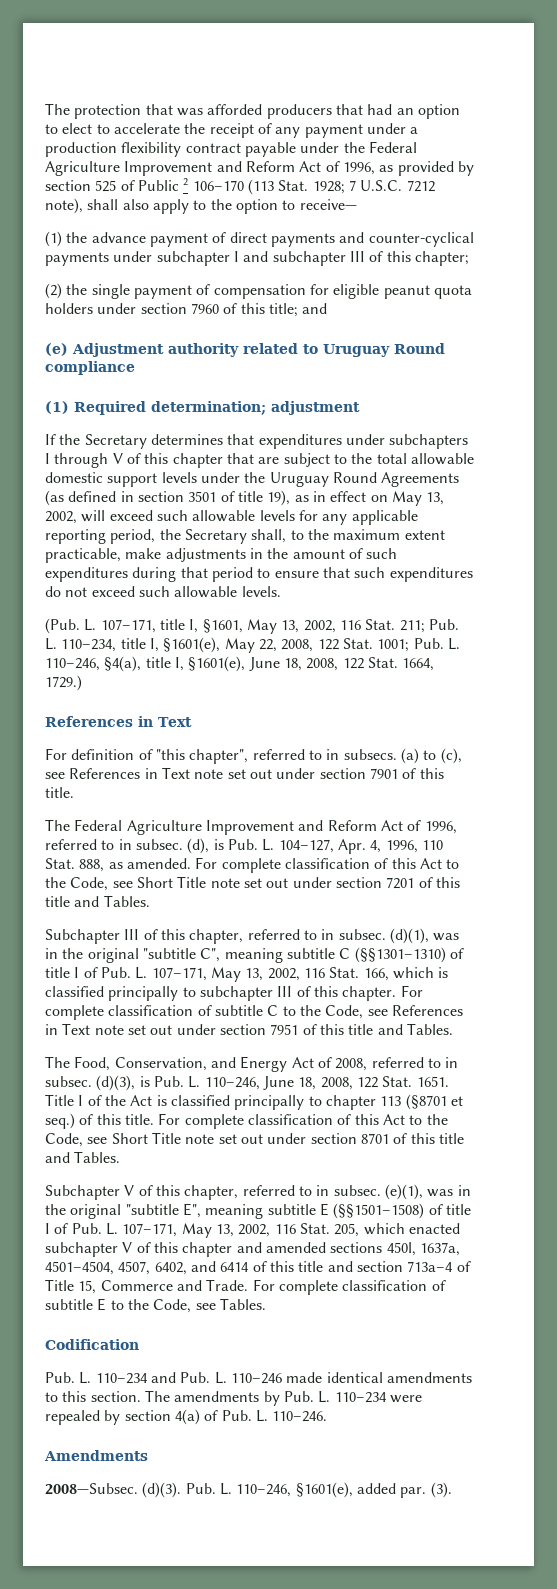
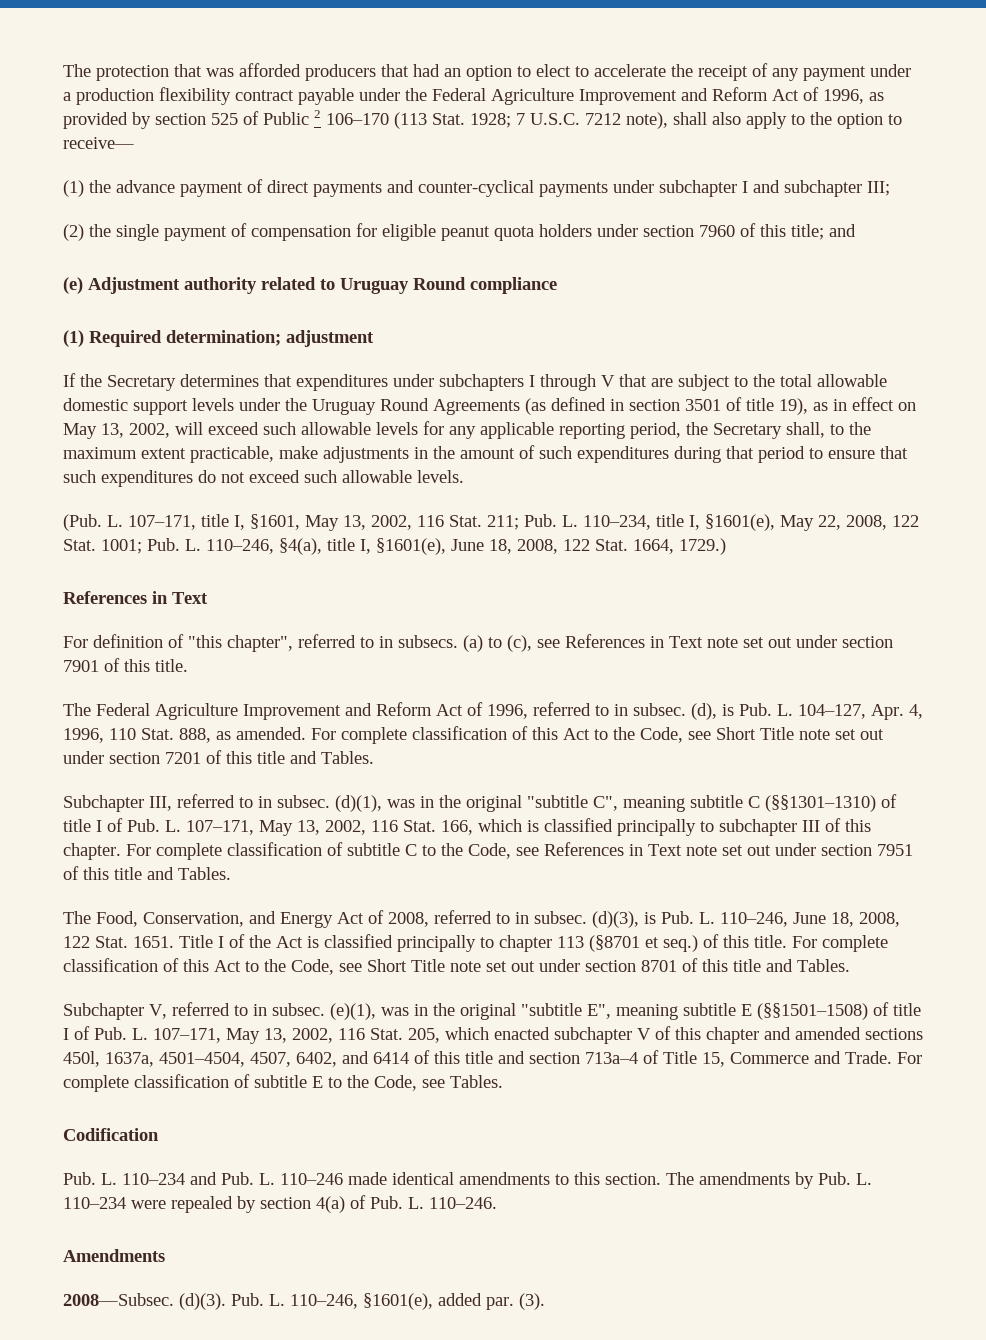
[349,251,469,266] III of this chapter; -> [867,181,890,196] III;
[126,453,223,468] of this chapter -> (615, 381) none
[124,929,244,944] III of this chapter, -> [149,796,172,811] III,
[124,1185,239,1200] V of this chapter, -> [149,1004,167,1019] V,

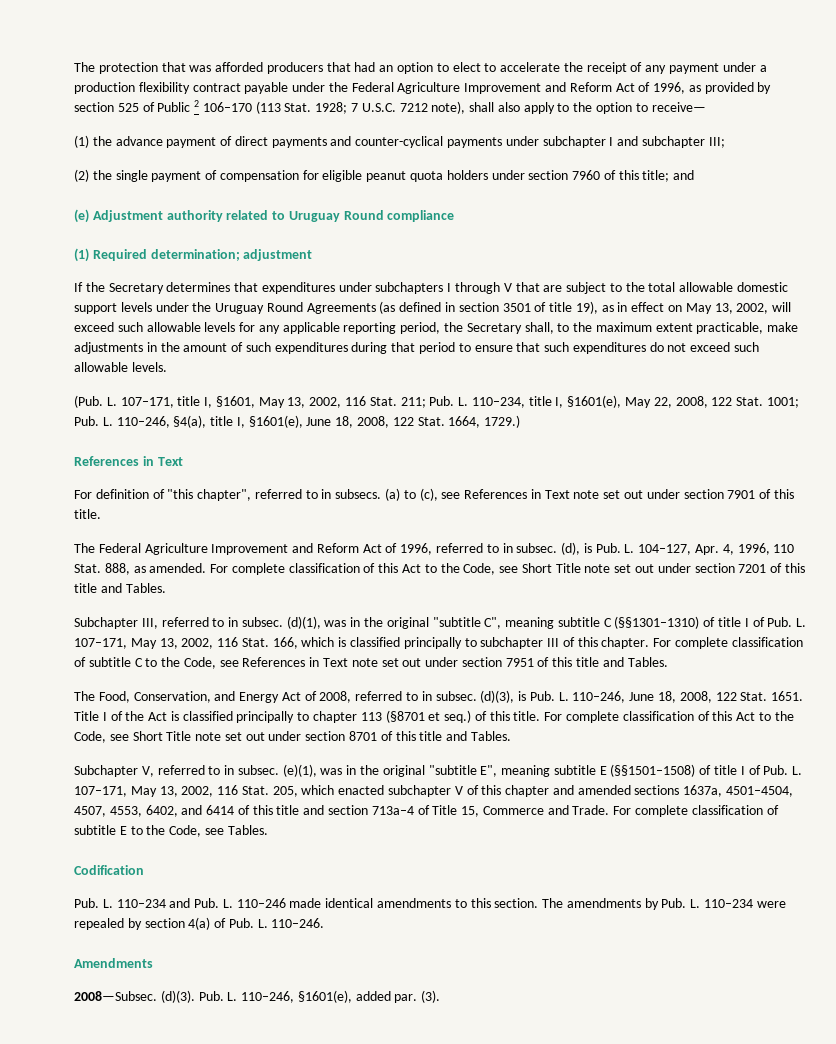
[63,1051,100,1067] 450l, -> (680, 790) none
(291, 1059) none -> [109,806,142,817] 4553,

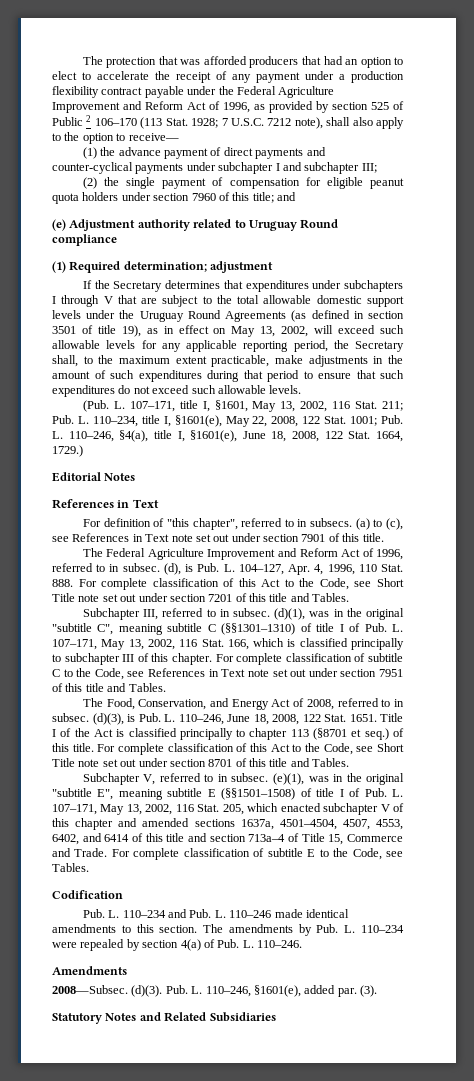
(521, 421) none -> [52,472,136,482] // Editorial Notes
[104,563,207,575] 888, as amended. -> [52,579,73,587] 888.
(441, 996) none -> [52,1012,276,1024] // Statutory Notes and Related Subsidiaries

